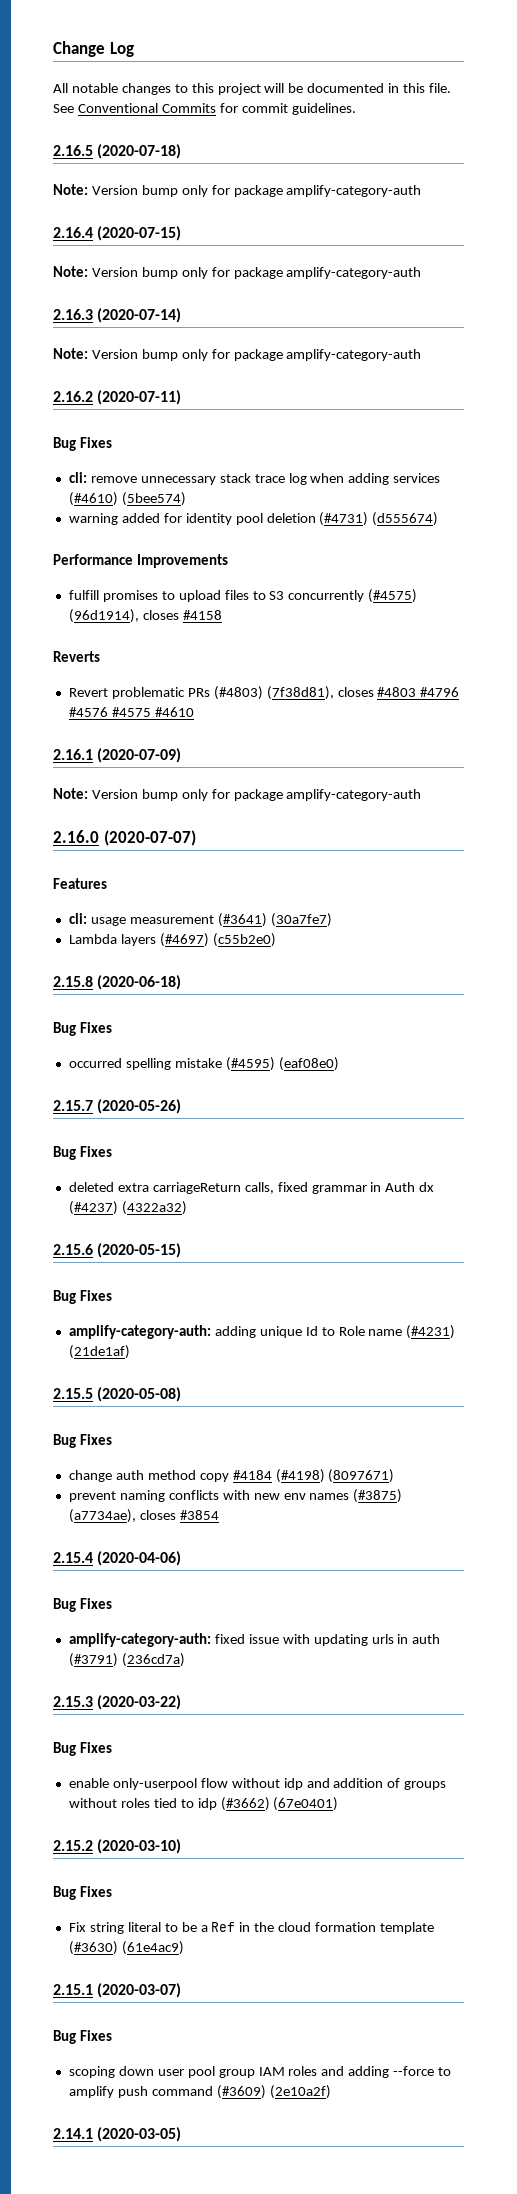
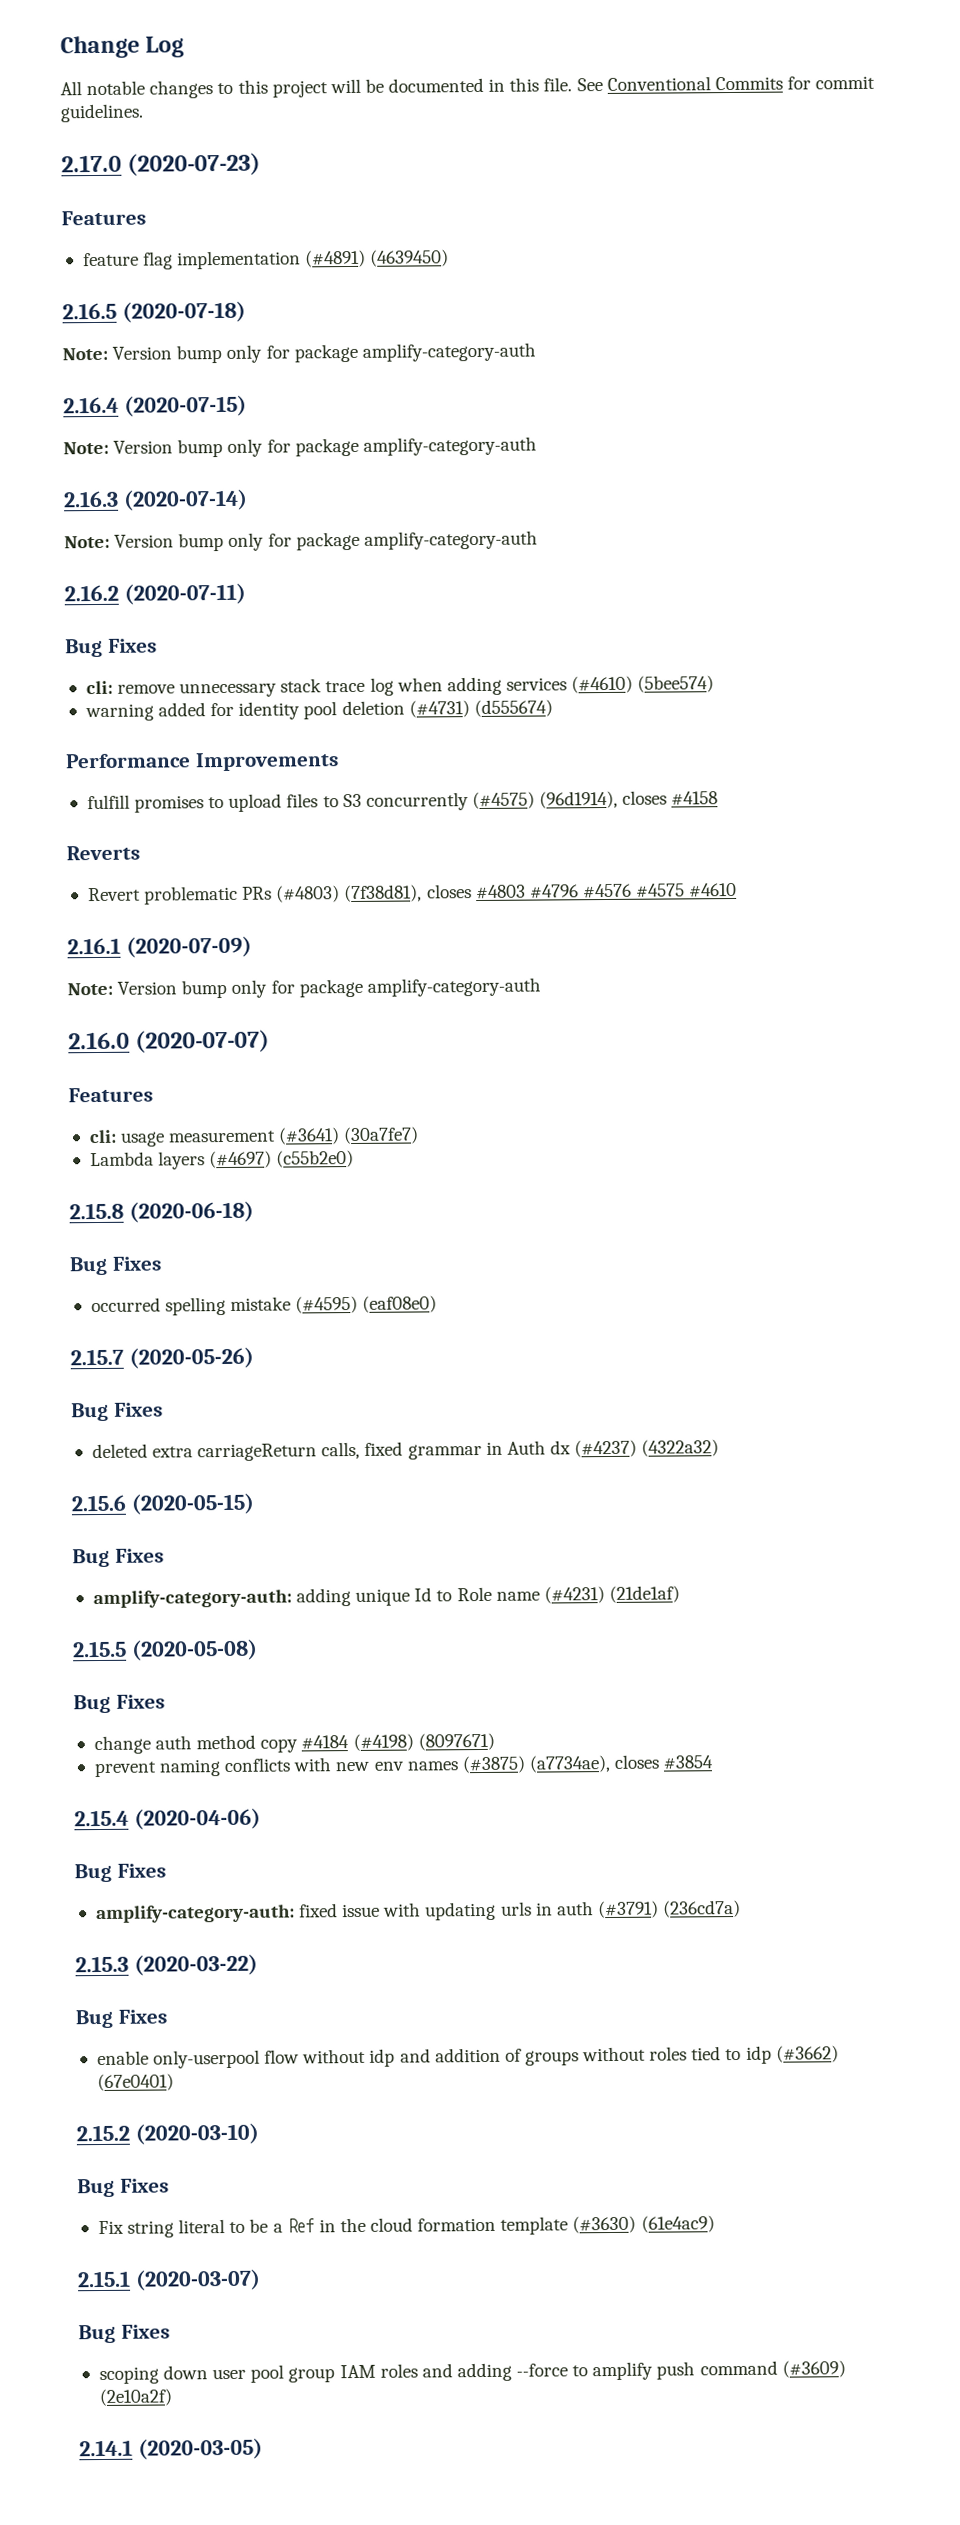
(356, 109) none -> [61,152,262,176] [61,210,146,226] [82,249,450,270] // 2.17.0 (2020-07-23) // Features // feature flag implementation (#4891) (4639450)

